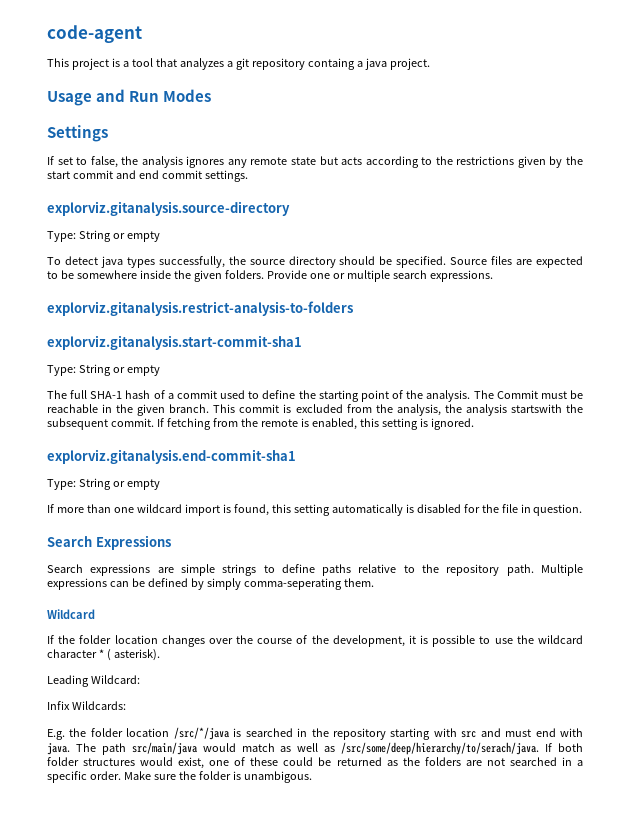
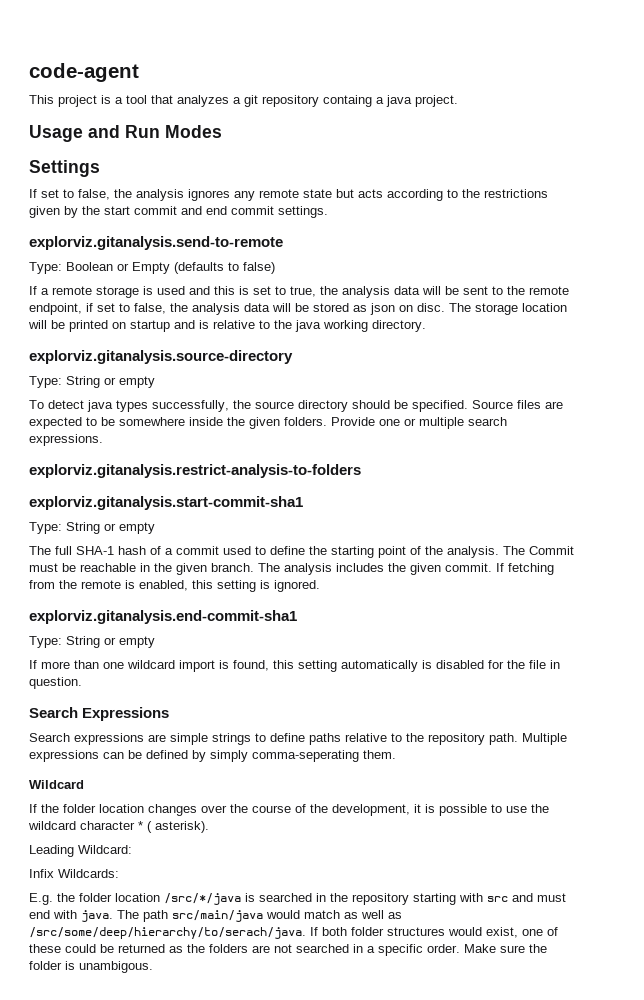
(248, 176) none -> [29,236,283,250] [29,262,275,274] [29,286,569,298] [29,303,567,315] [28,320,426,332] // explorviz.gitanalysis.send-to-remote // Type: Boolean or Empty (defaults to false) // If a remote storage is used and this is set to true, the analysis data will be sent to the remote endpoint, if set to false, the analysis data will be stored as json on disc. The storage location will be printed on startup and is relative to the java working directory.
[213,404,583,416] [47,418,108,430] This commit is excluded from the analysis, the analysis startswith the subsequent -> [258,563,441,575] The analysis includes the given

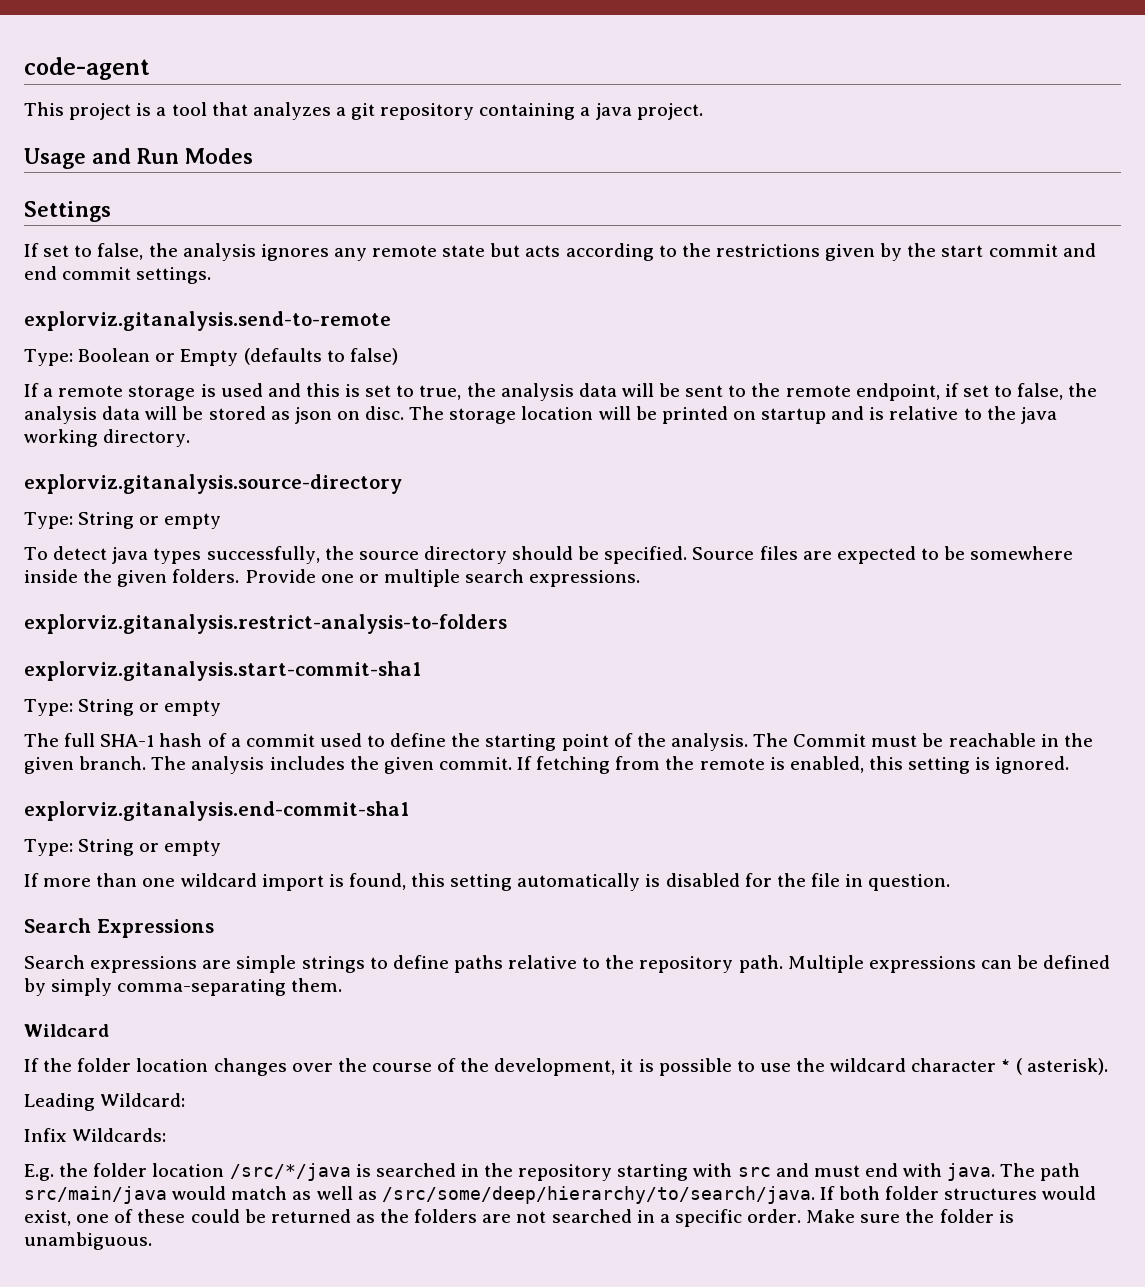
[323,95,372,107] containg -> [479,103,576,120] containing
[252,750,359,762] comma-seperating -> [117,979,287,996] comma-separating
[29,927,306,939] /src/some/deep/hierarchy/to/serach/java. -> [381,1186,815,1204] /src/some/deep/hierarchy/to/search/java.
[79,961,153,973] unambigous. -> [24,1232,152,1250] unambiguous.

